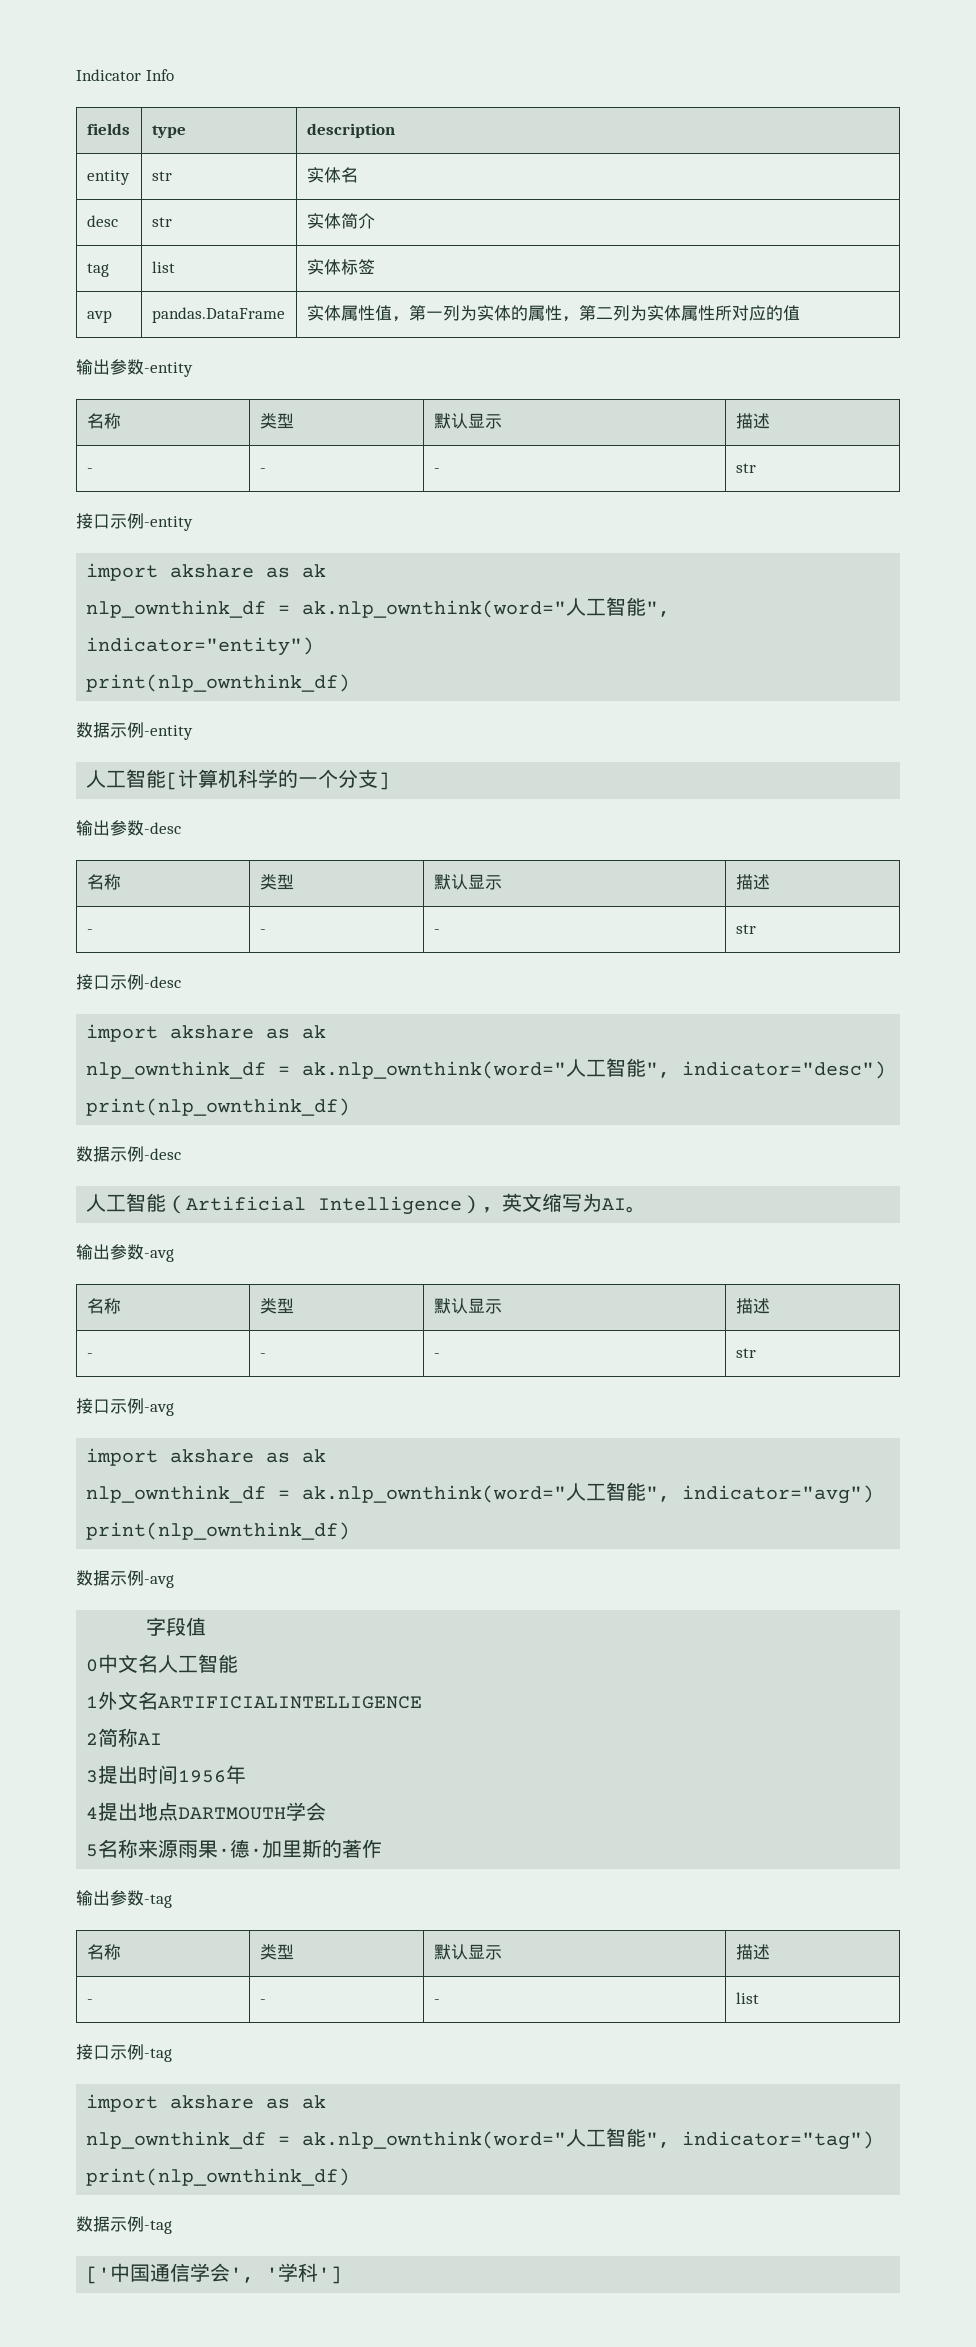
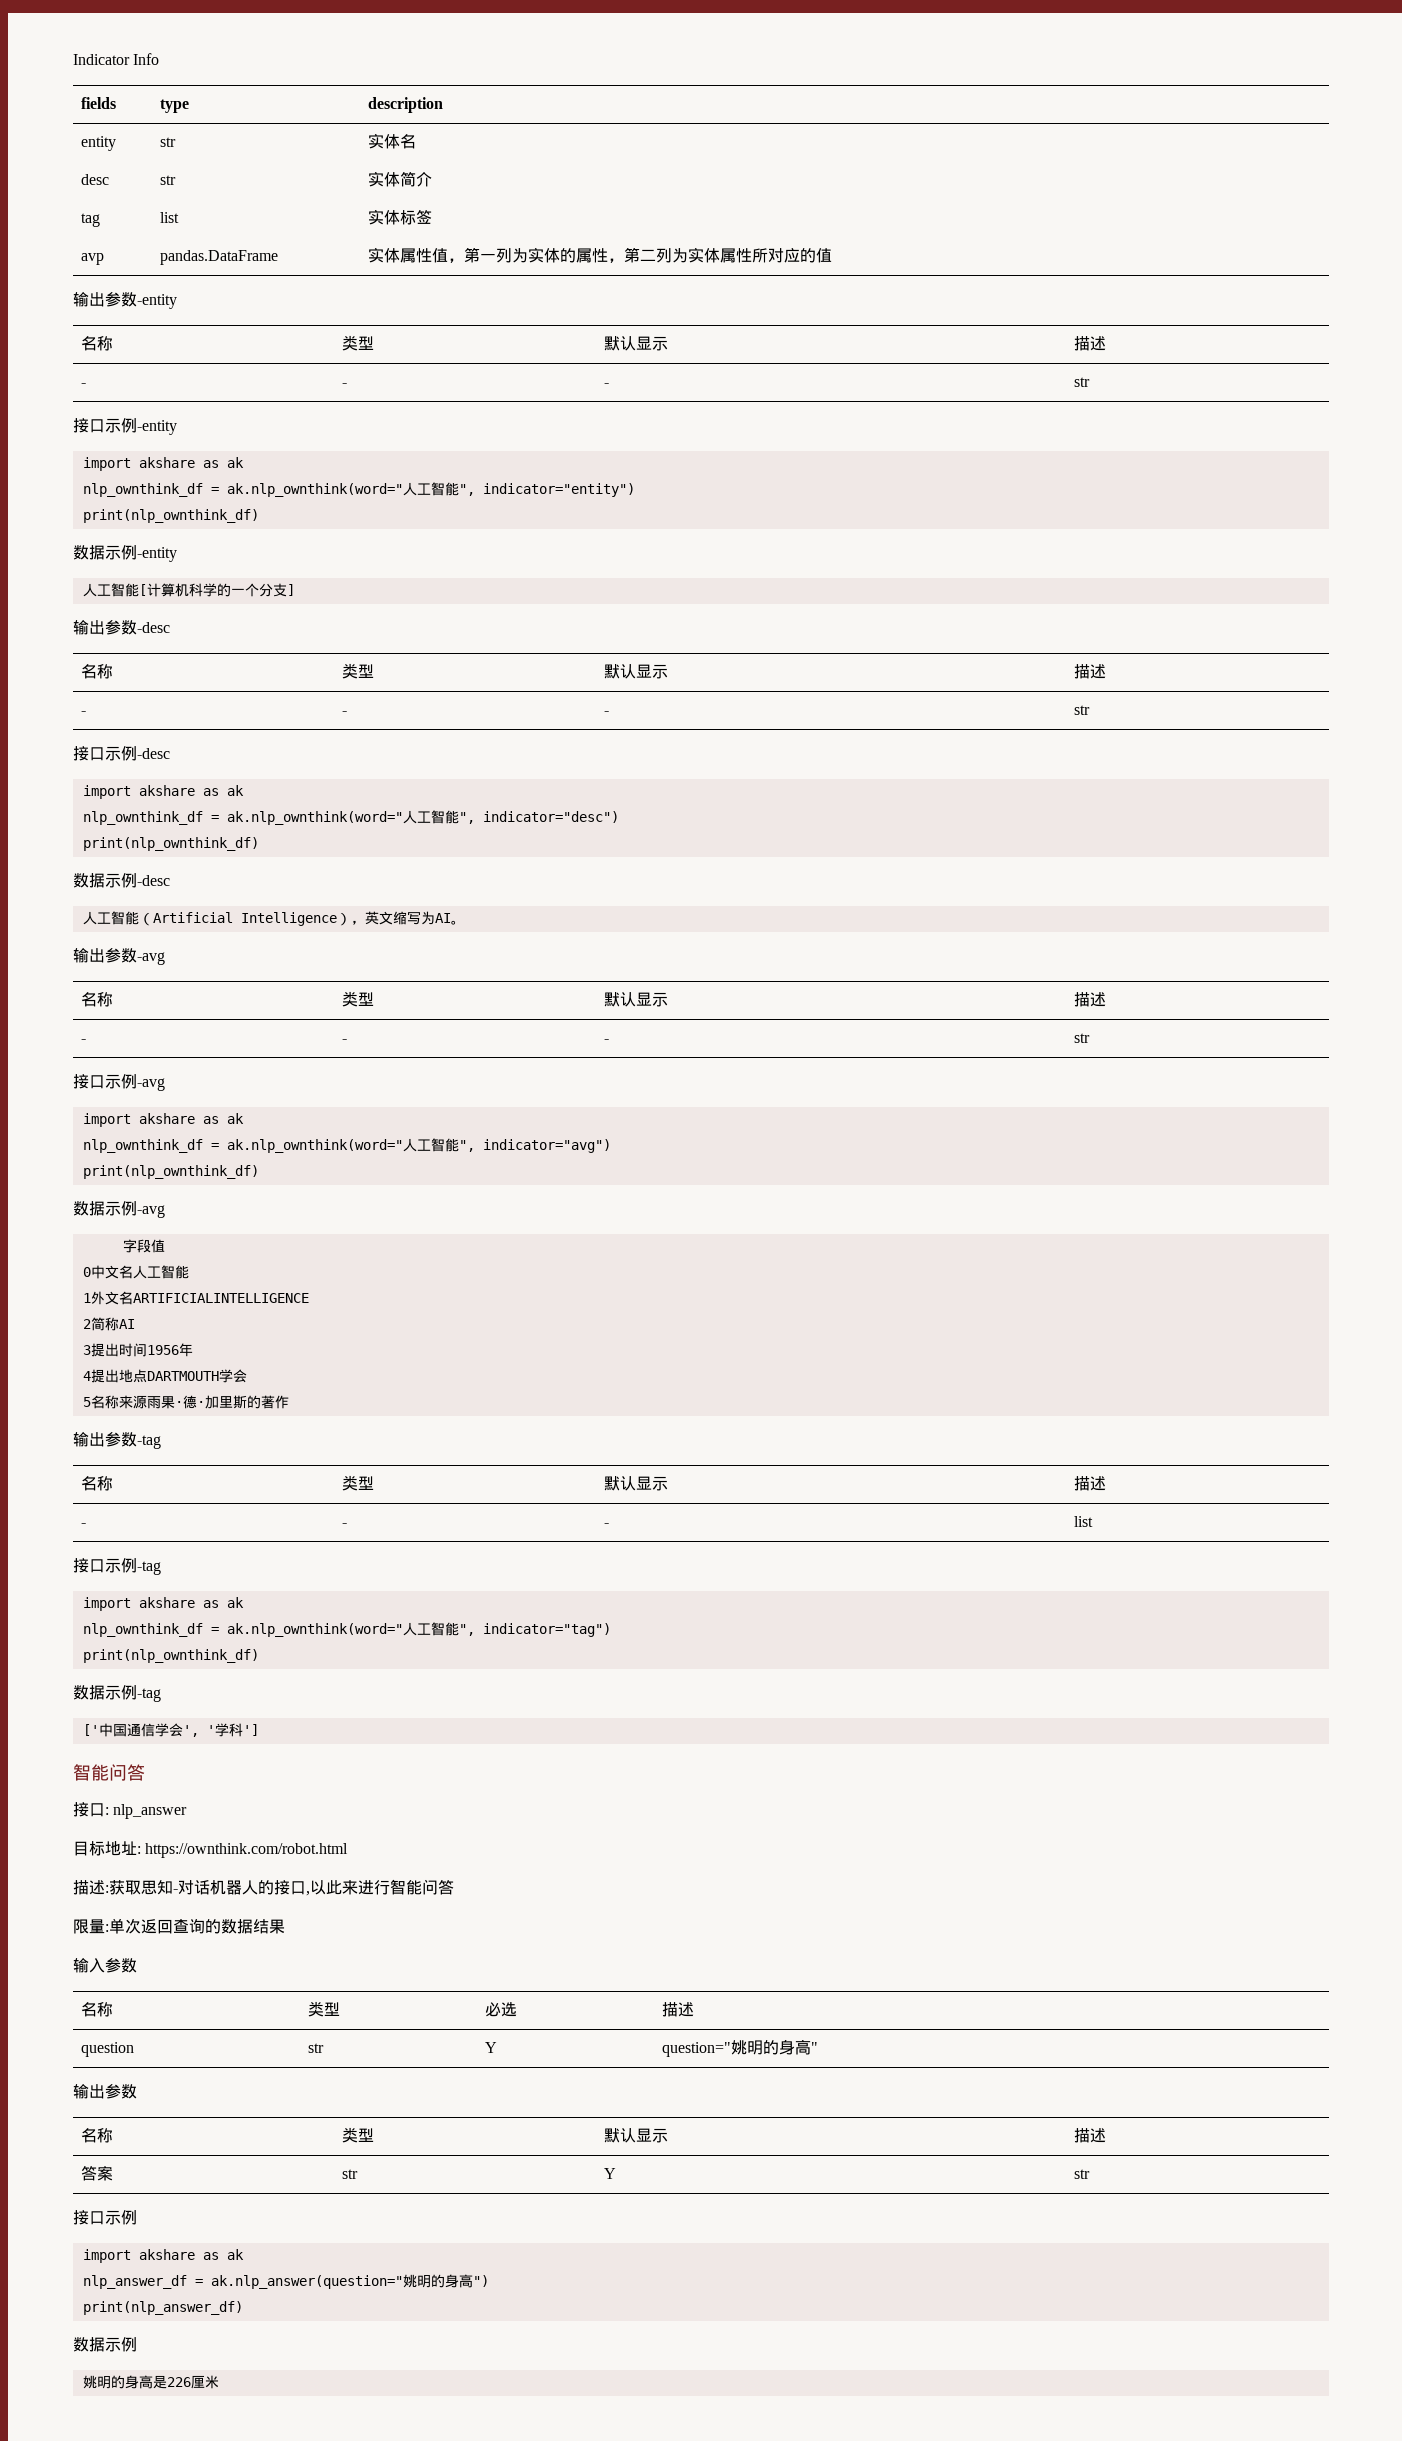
(343, 2275) none -> [73,1764,145,1781] [73,1802,188,1819] [73,1841,349,1858] [73,1879,454,1896] [73,1918,285,1934] [73,1958,137,1973] [80,2002,113,2017] [307,2001,340,2017] [484,2002,517,2017] [661,2002,694,2017] [80,2042,134,2057] [307,2043,324,2053] [484,2042,497,2053] [661,2039,818,2057] [73,2084,137,2099] [80,2128,113,2143] [341,2127,374,2143] [603,2128,668,2143] [1073,2128,1106,2143] [80,2165,113,2181] [341,2169,358,2179] [603,2168,616,2179] [1073,2169,1090,2179] [73,2210,137,2225] [82,2249,244,2263] [82,2274,489,2289] [82,2301,243,2315] [73,2337,137,2352] [82,2375,219,2389] // 智能问答 // 接口: nlp_answer // 目标地址: https://ownthink.com/robot.html // 描述:获取思知-对话机器人的接口,以此来进行智能问答 // 限量:单次返回查询的数据结果 // 输入参数 // 名称 | 类型 | 必选 | 描述 // question | str | Y | question="姚明的身高" // 输出参数 // 名称 | 类型 | 默认显示 | 描述 // 答案 | str | Y | str // 接口示例 // import akshare as ak // nlp_answer_df = ak.nlp_answer(question="姚明的身高") // print(nlp_answer_df) // 数据示例 // 姚明的身高是226厘米

